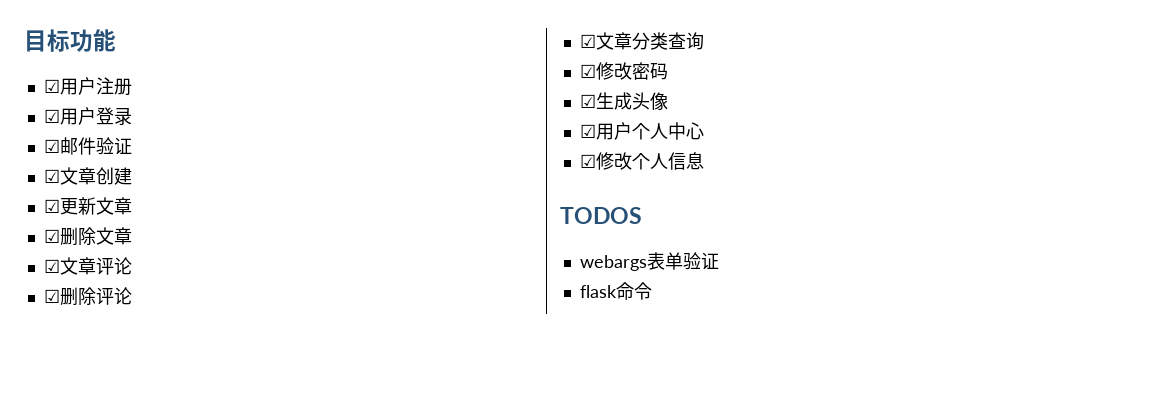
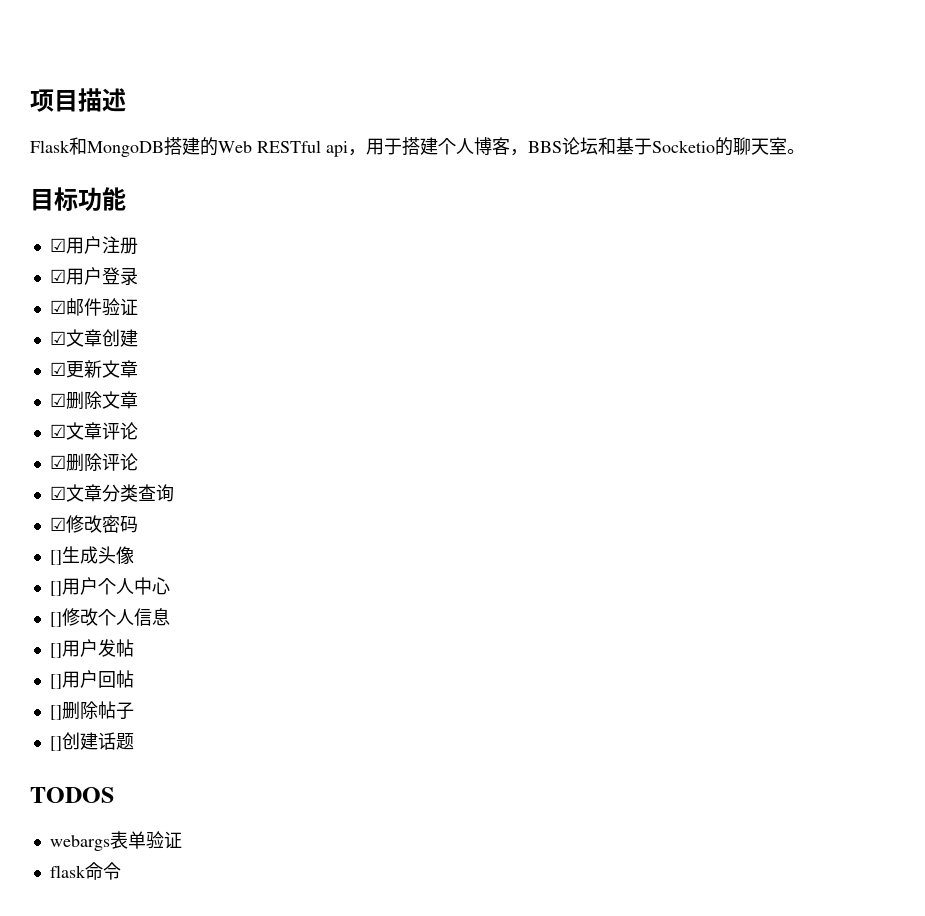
(24, 41) none -> [30,88,126,112] [30,137,805,157] 项目描述 // Flask和MongoDB搭建的Web RESTful api，用于搭建个人博客，BBS论坛和基于Socketio的聊天室。 //
[579,94,596,108] ☑ -> [49,550,62,565] []
[579,124,596,138] ☑ -> [49,581,62,596] []
[579,154,596,168] ☑ -> [49,612,62,627] []
(704, 161) none -> [49,639,134,658] [49,670,134,689] [49,701,134,720] [49,732,134,751] // []用户发帖 // []用户回帖 // []删除帖子 // []创建话题

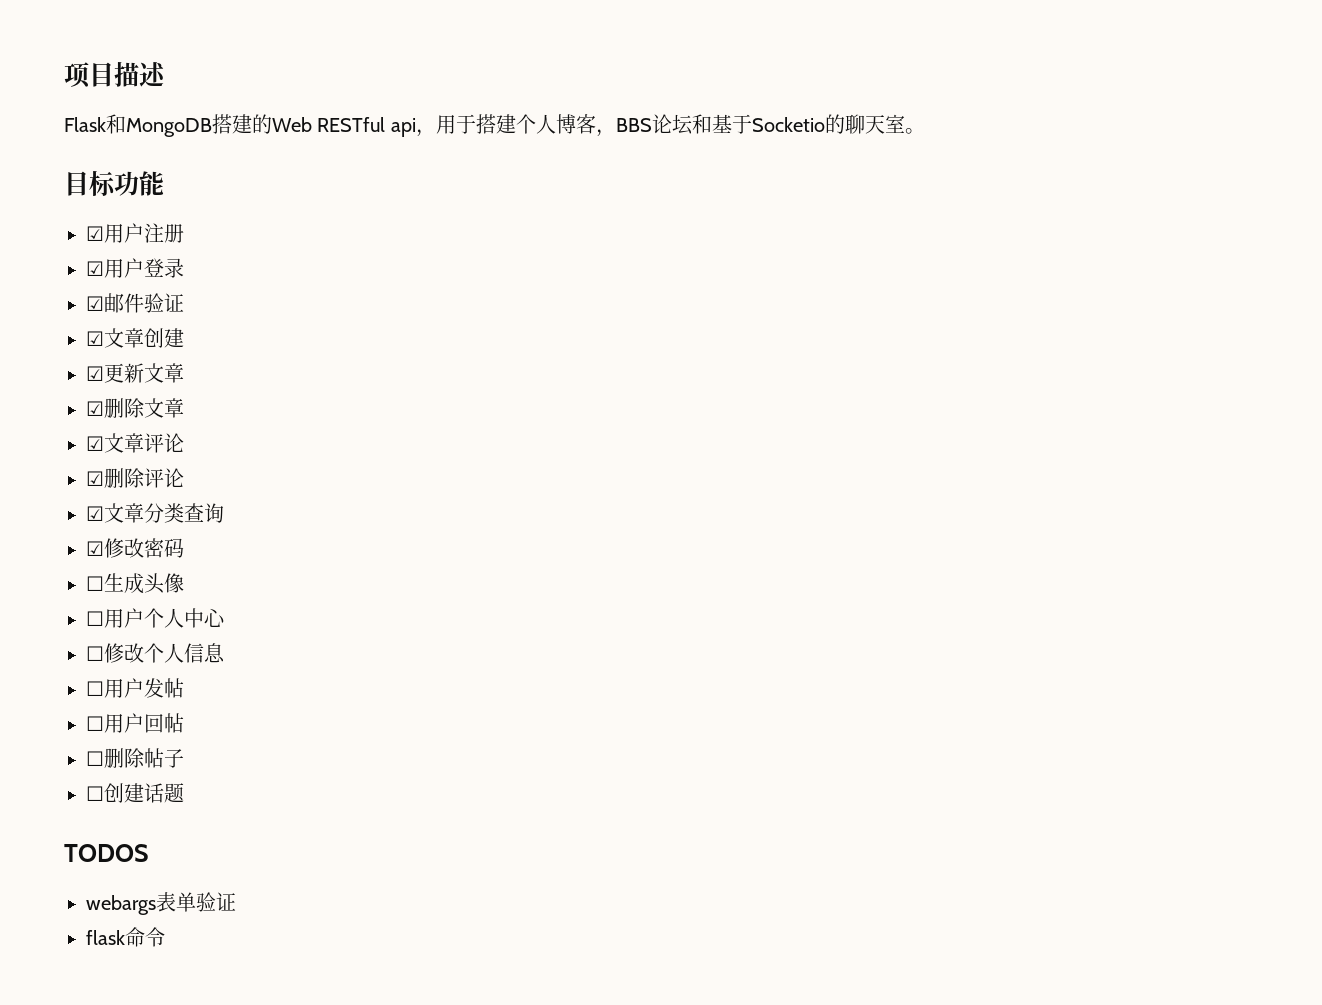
[49,550,62,565] [] -> [86,576,104,591] ☐
[49,581,62,596] [] -> [86,611,104,626] ☐
[49,612,62,627] [] -> [86,646,104,661] ☐
[49,643,62,658] [] -> [86,681,104,696] ☐
[49,674,62,689] [] -> [86,716,104,731] ☐
[49,705,62,720] [] -> [86,751,104,766] ☐
[49,736,62,751] [] -> [86,786,104,801] ☐

